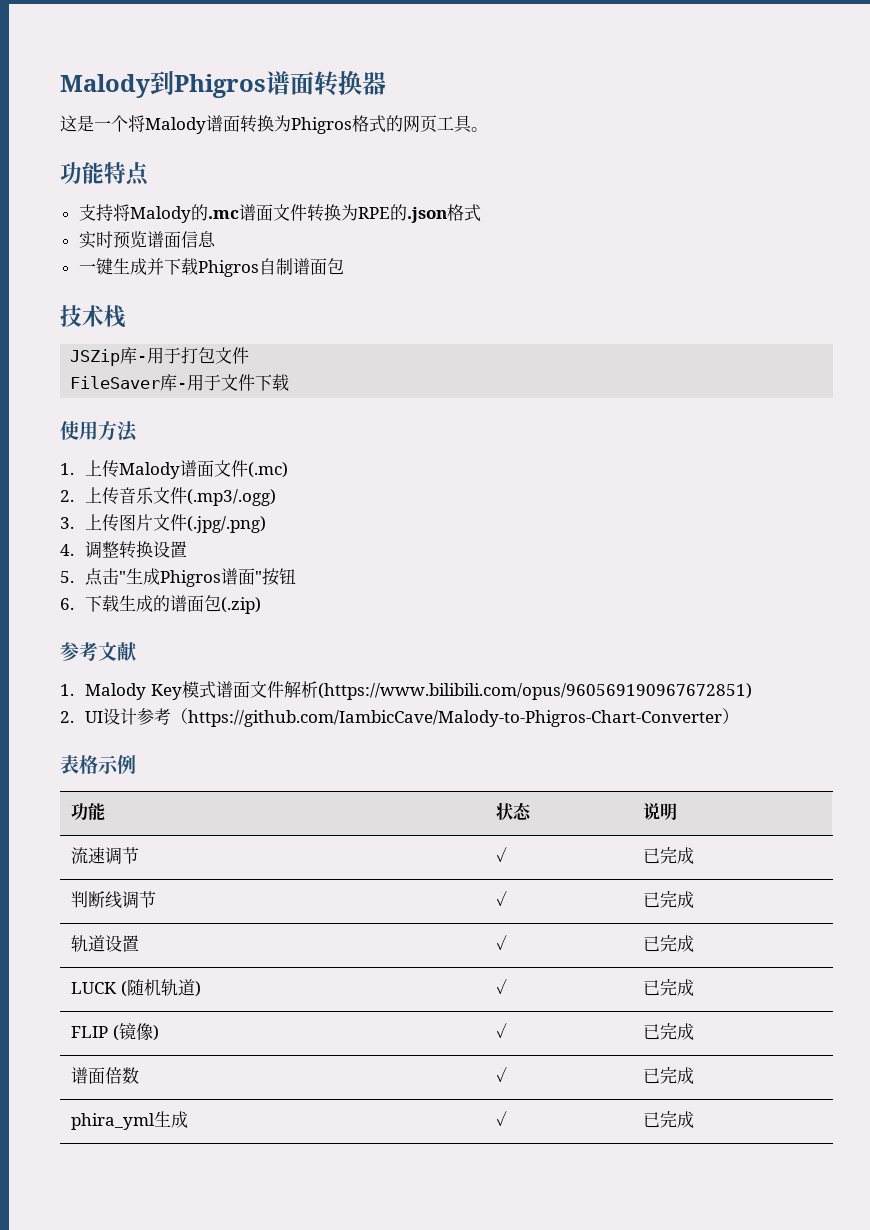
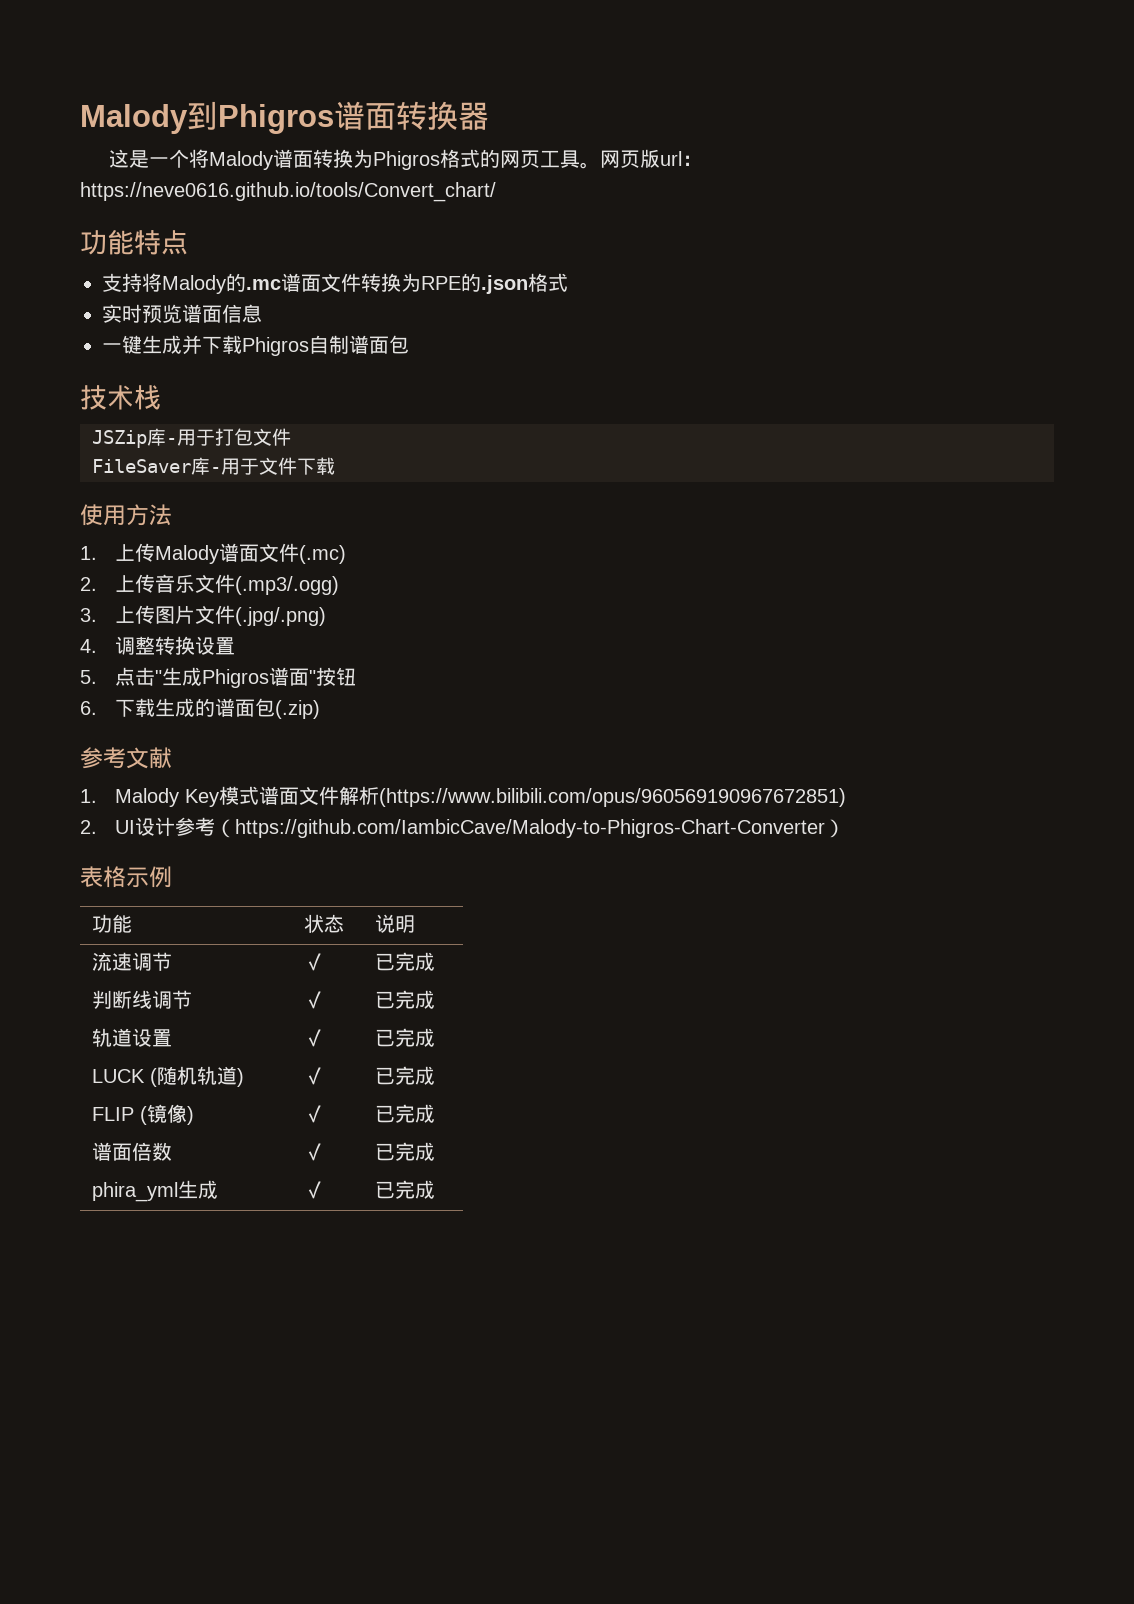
(488, 129) none -> [599,149,702,168] [80,182,496,202] 网页版url：https://neve0616.github.io/tools/Convert_chart/

